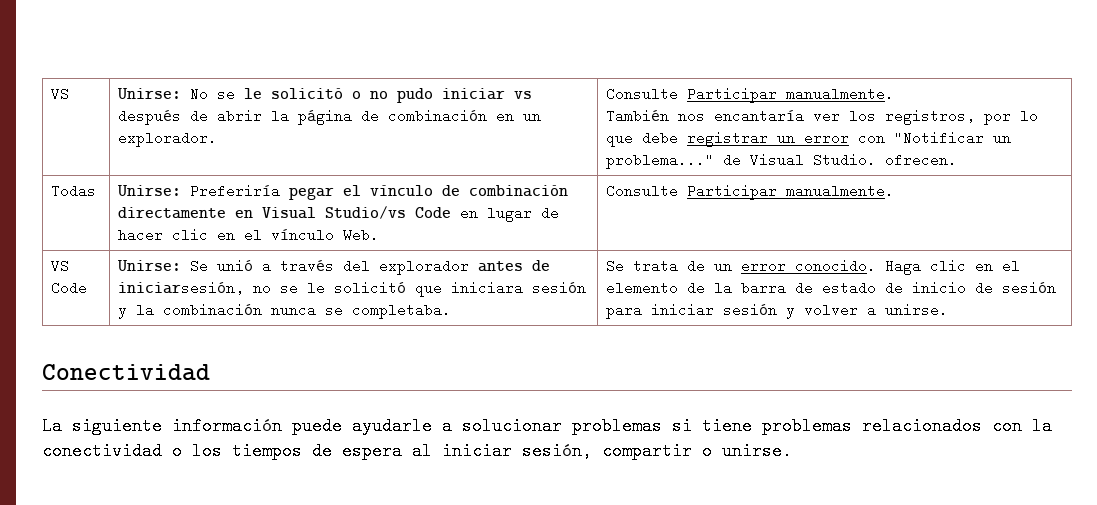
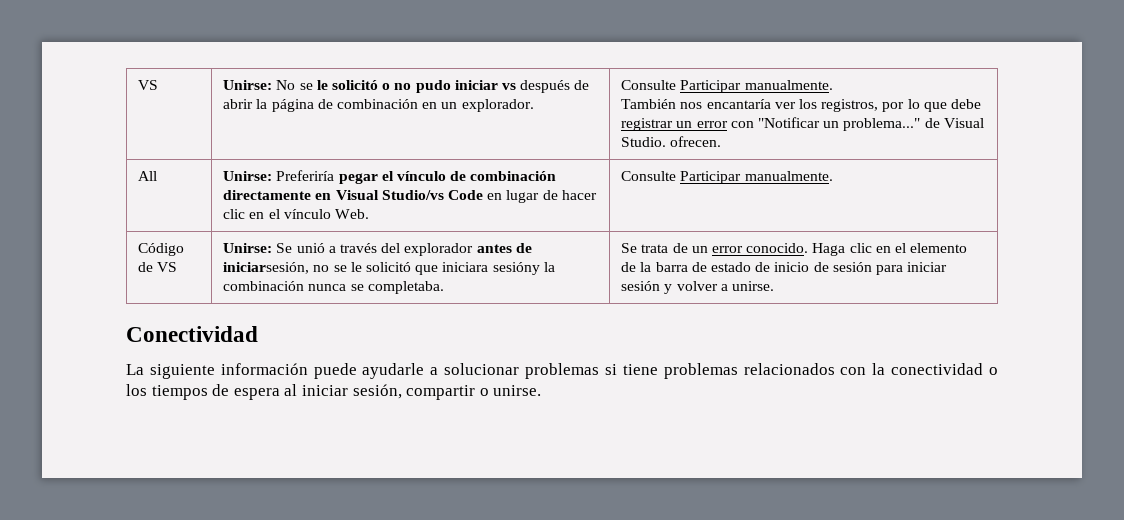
[50,184,96,198] Todas -> [138,171,158,181] All
[50,259,69,273] [50,281,87,295] VS Code -> [138,243,185,256] [138,262,178,272] Código de VS
[531,281,586,295] [117,308,127,319] sesión y -> [492,262,540,275] sesióny

